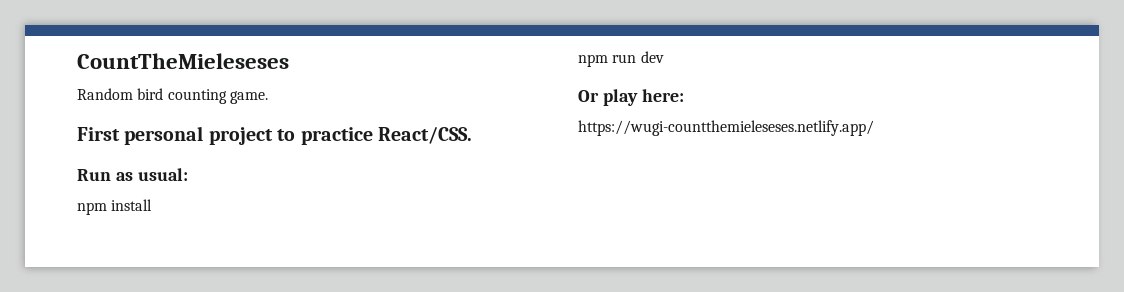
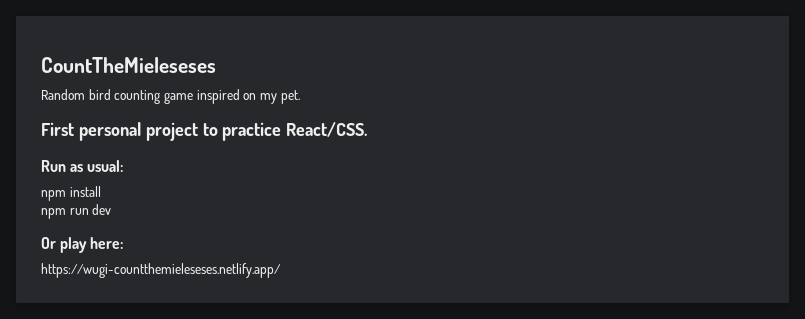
[229,91,268,104] game. -> [163,89,300,104] game inspired on my pet.

